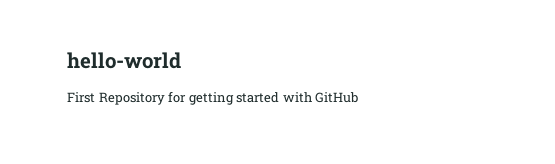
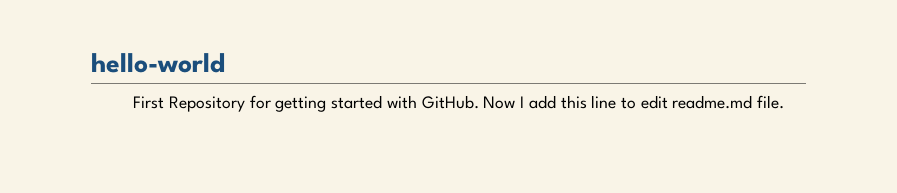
[315,92,359,103] GitHub -> [421,95,785,109] GitHub. Now I add this line to edit readme.md file.

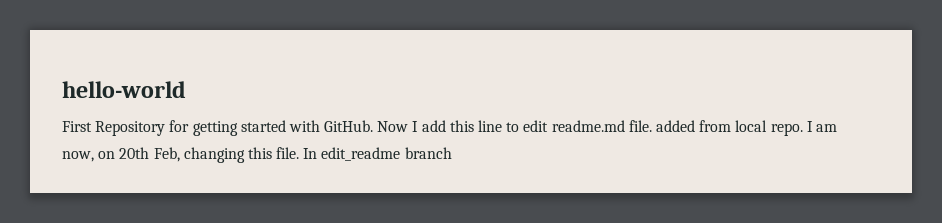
(785, 102) none -> [655,120,837,136] [62,147,452,163] added from local repo. I am now, on 20th Feb, changing this file. In edit_readme branch

